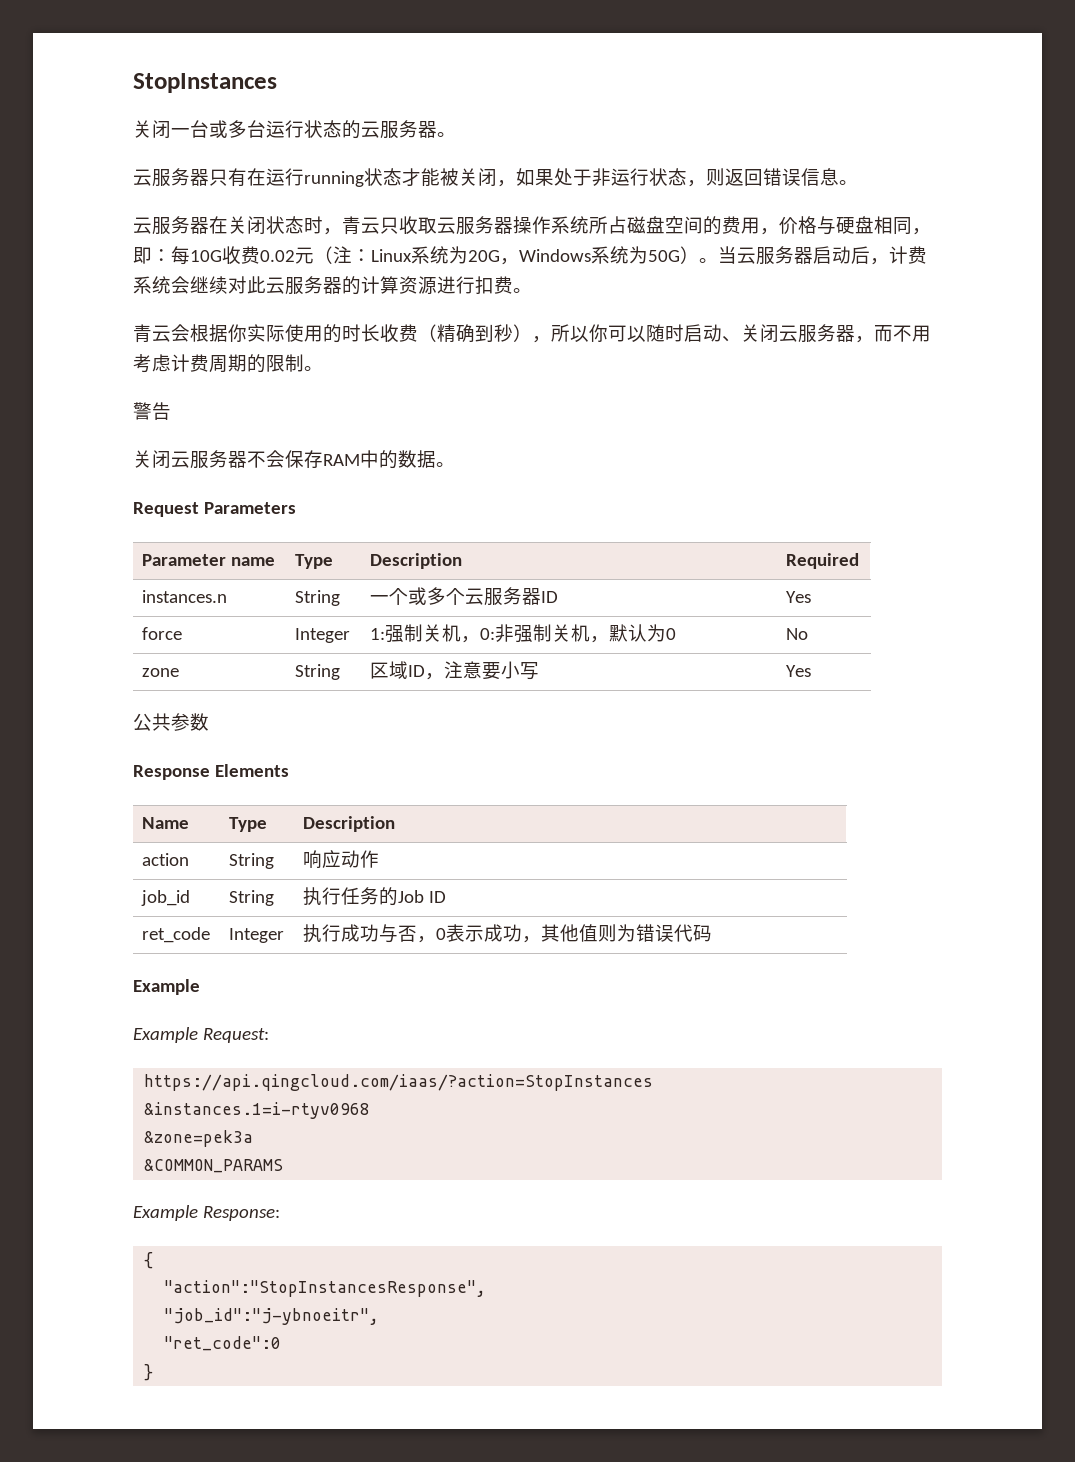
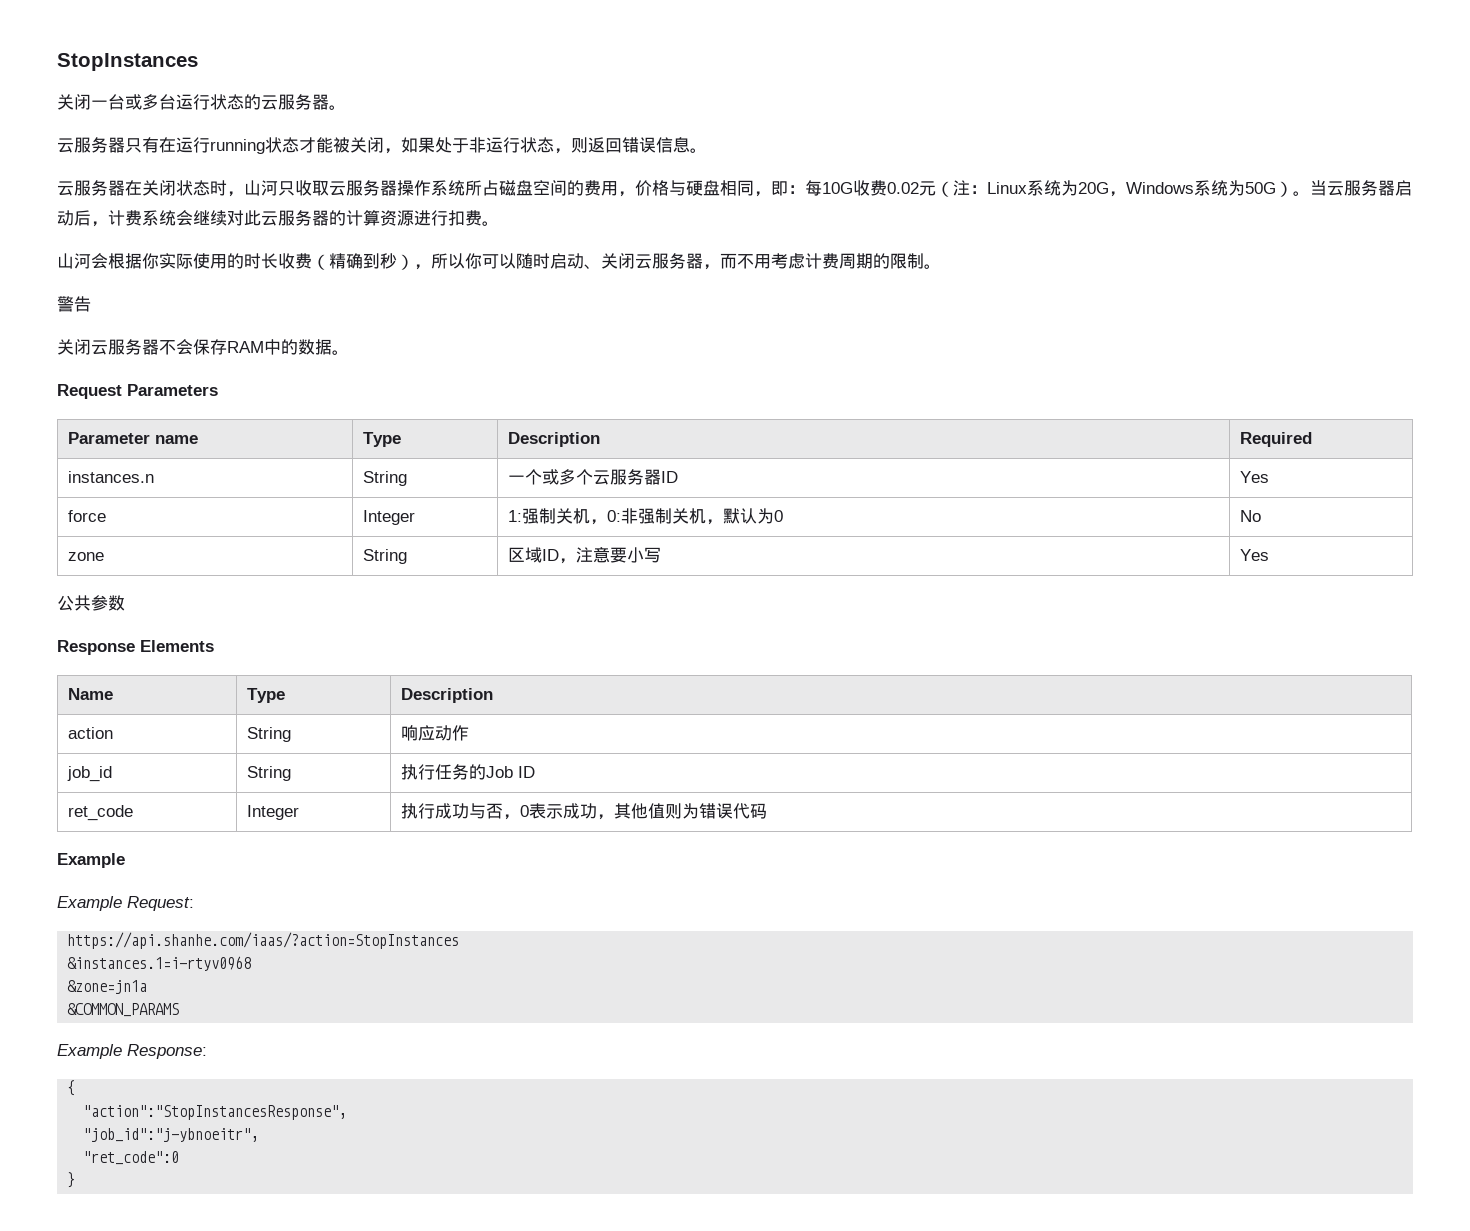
[342,216,380,235] 青云 -> [244,180,278,196] 山河
[133,324,171,343] 青云 -> [57,253,91,269] 山河
[144,1074,654,1091] https://api.qingcloud.com/iaas/?action=StopInstances -> [67,932,460,949] https://api.shanhe.com/iaas/?action=StopInstances
[144,1130,254,1147] &zone=pek3a -> [67,980,148,994] &zone=jn1a

